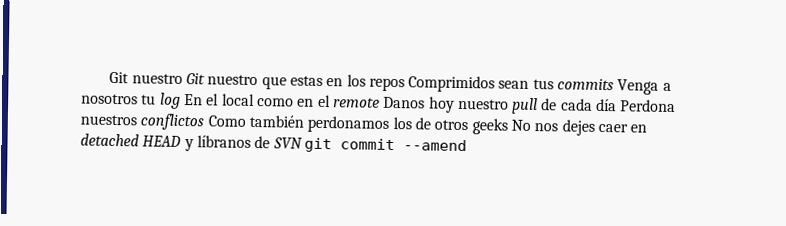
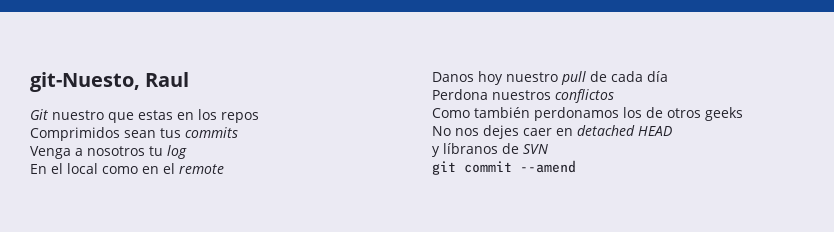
[109,71,183,84] Git nuestro -> [30,72,190,92] git-Nuesto, Raul //
(405, 84) none -> (259, 117) //
(615, 84) none -> (238, 132) //
(181, 100) none -> (187, 152) //
(380, 102) none -> (224, 169) //
(618, 105) none -> (668, 76) //
(205, 122) none -> (614, 96) //
(508, 126) none -> (743, 114) //
(182, 141) none -> (672, 131) //
(303, 143) none -> (548, 149) //

